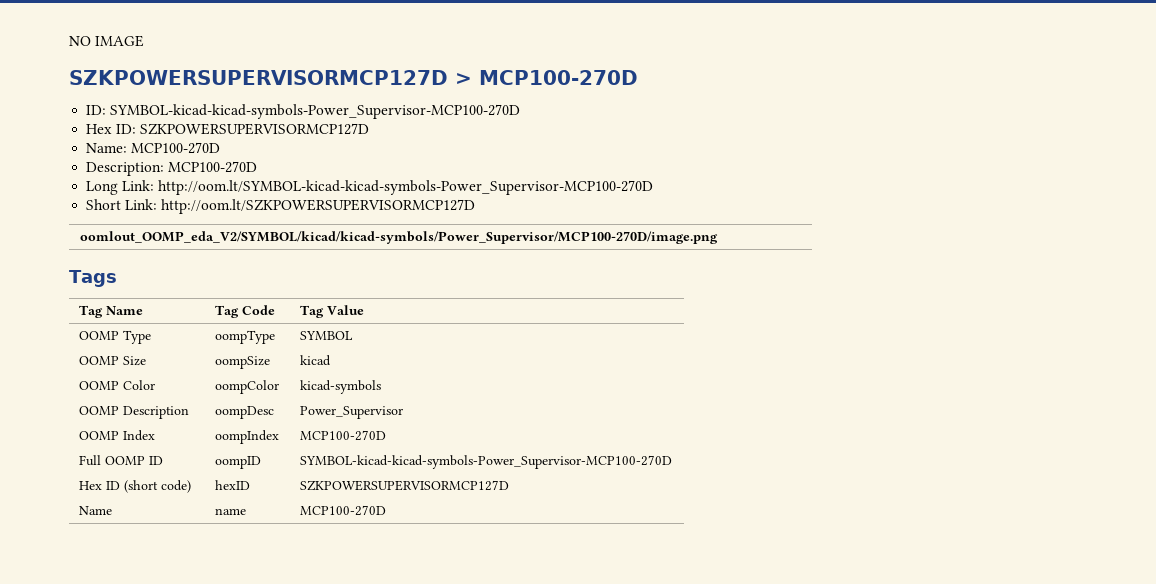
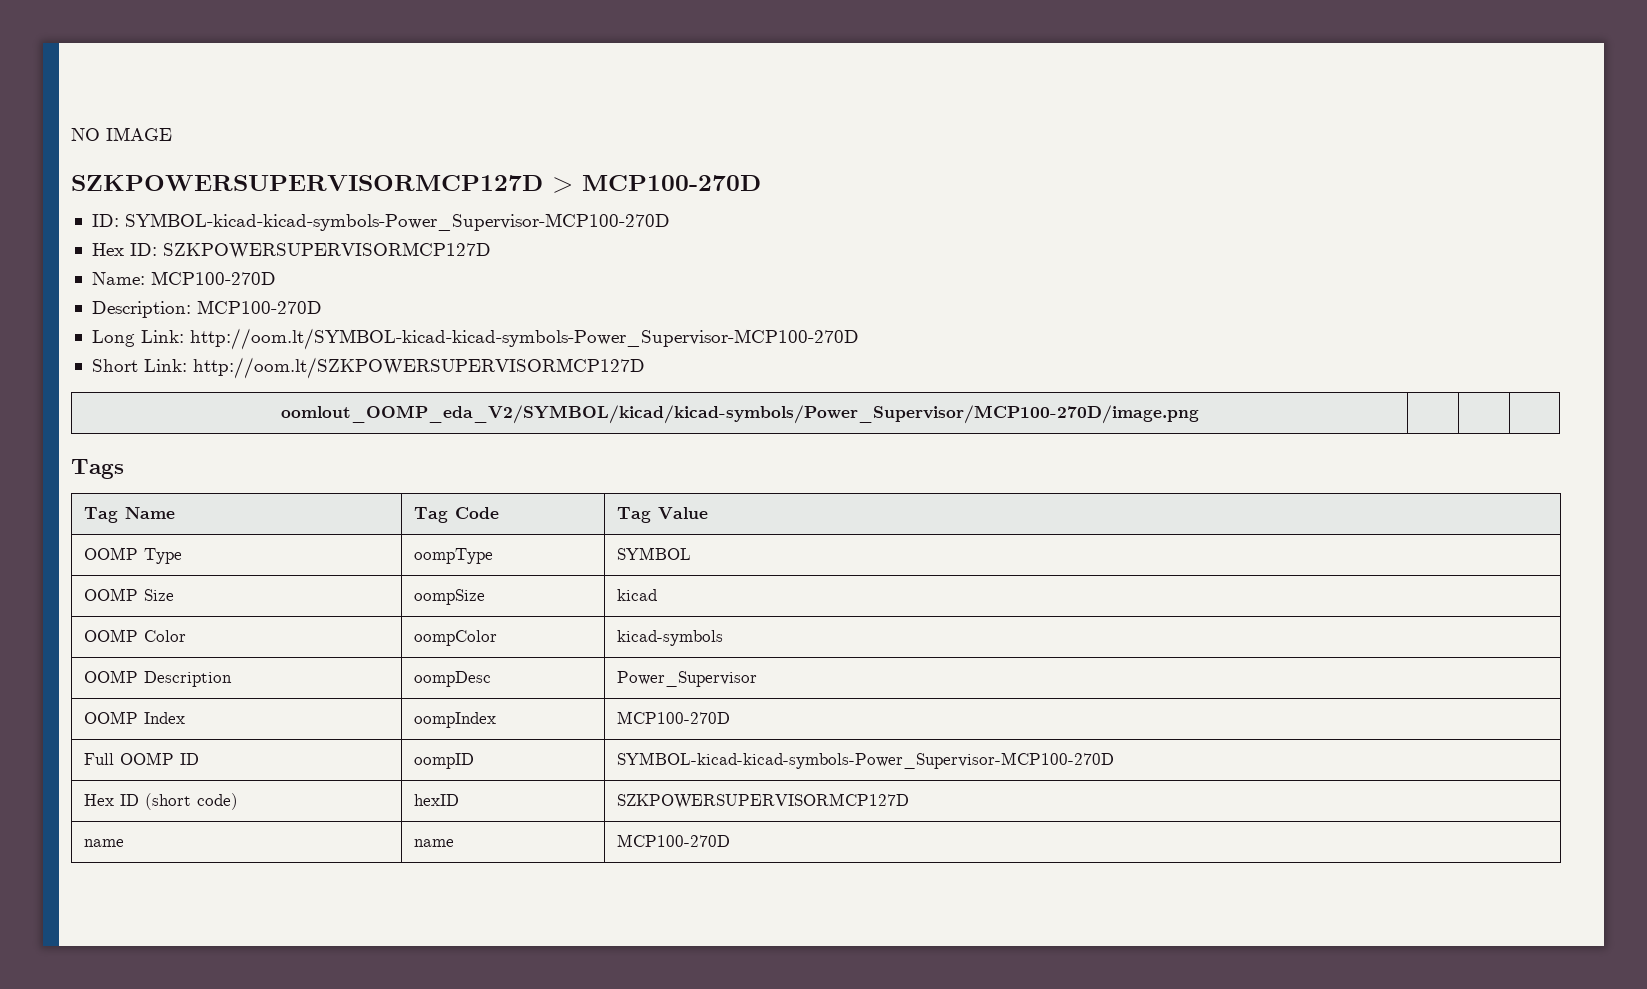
[79,506,113,515] Name -> [84,839,125,847] name

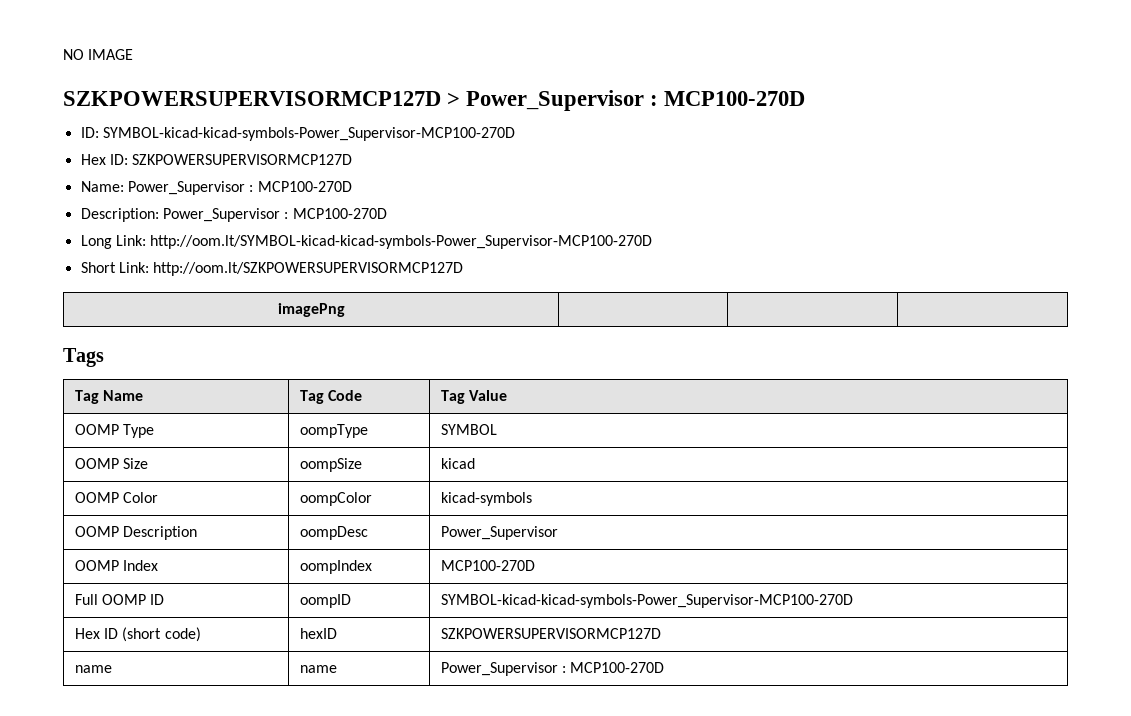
(573, 185) none -> [466,90,659,111] Power_Supervisor :
(145, 278) none -> [127,181,254,195] Power_Supervisor :
(191, 309) none -> [162,208,289,222] Power_Supervisor :
[280,405,1199,424] oomlout_OOMP_eda_V2/SYMBOL/kicad/kicad-symbols/Power_Supervisor/MCP100-270D/image.png -> [277,303,345,317] imagePng
(455, 843) none -> [440,662,566,676] Power_Supervisor :

